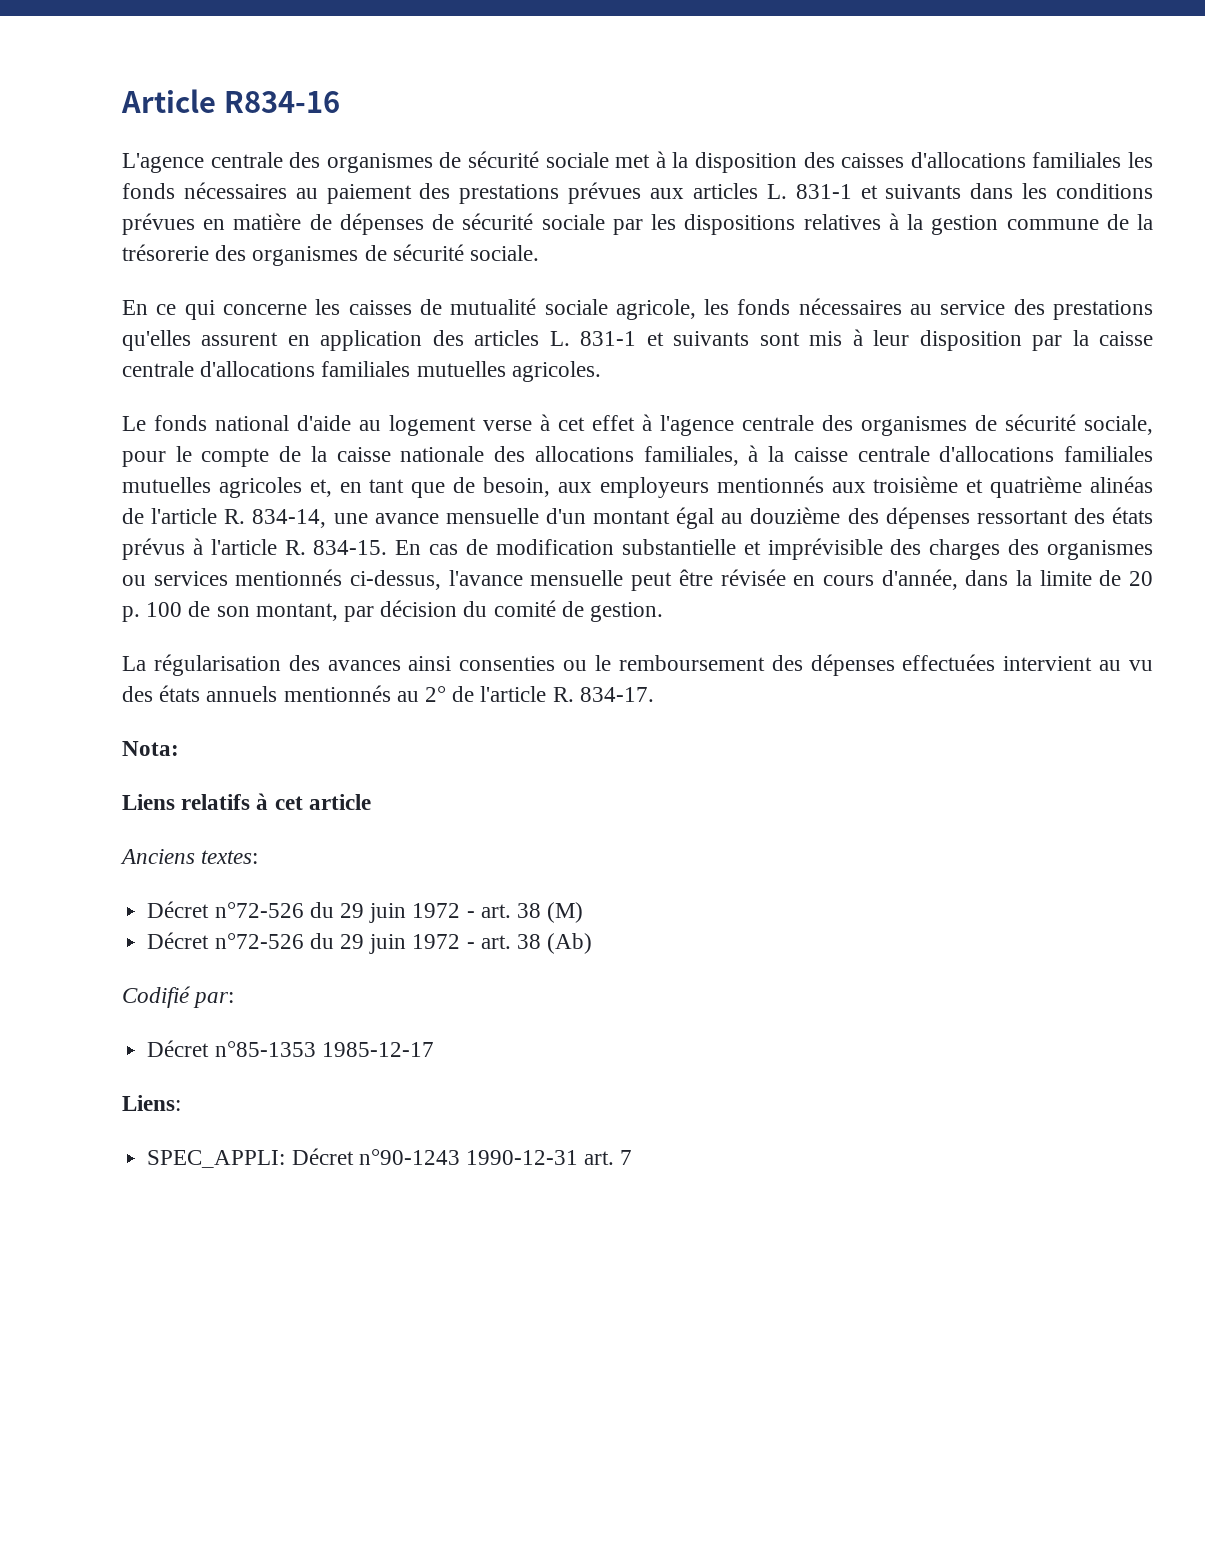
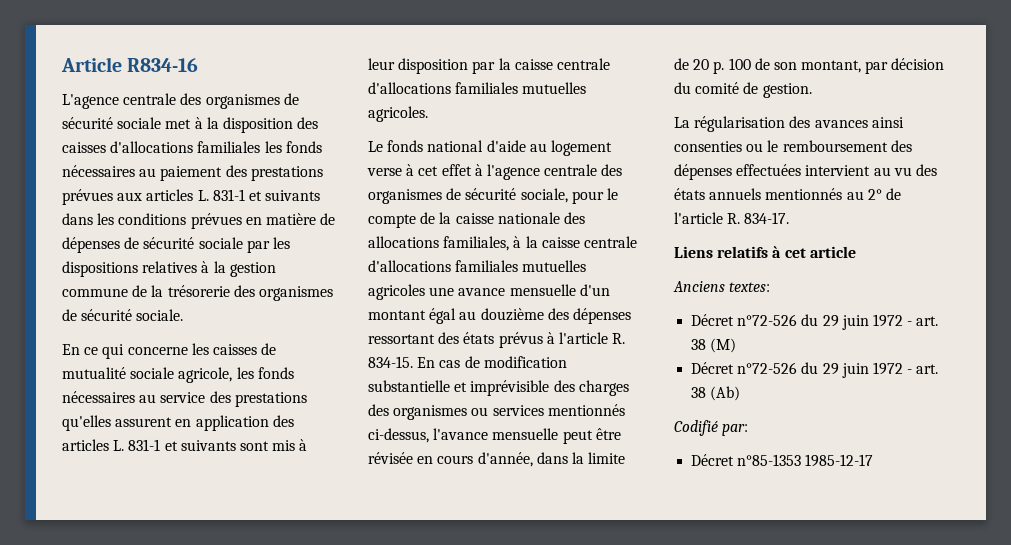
[309,476,1153,498] [122,508,327,528] et, en tant que de besoin, aux employeurs mentionnés aux troisième et quatrième alinéas de l'article R. 834-14, -> (425, 292) none
[122,741,179,756] // Nota: -> (790, 218) none
[122,1095,181,1111] [147,1148,633,1168] // Liens: // SPEC_APPLI: Décret n°90-1243 1990-12-31 art. 7 -> (874, 460) none

